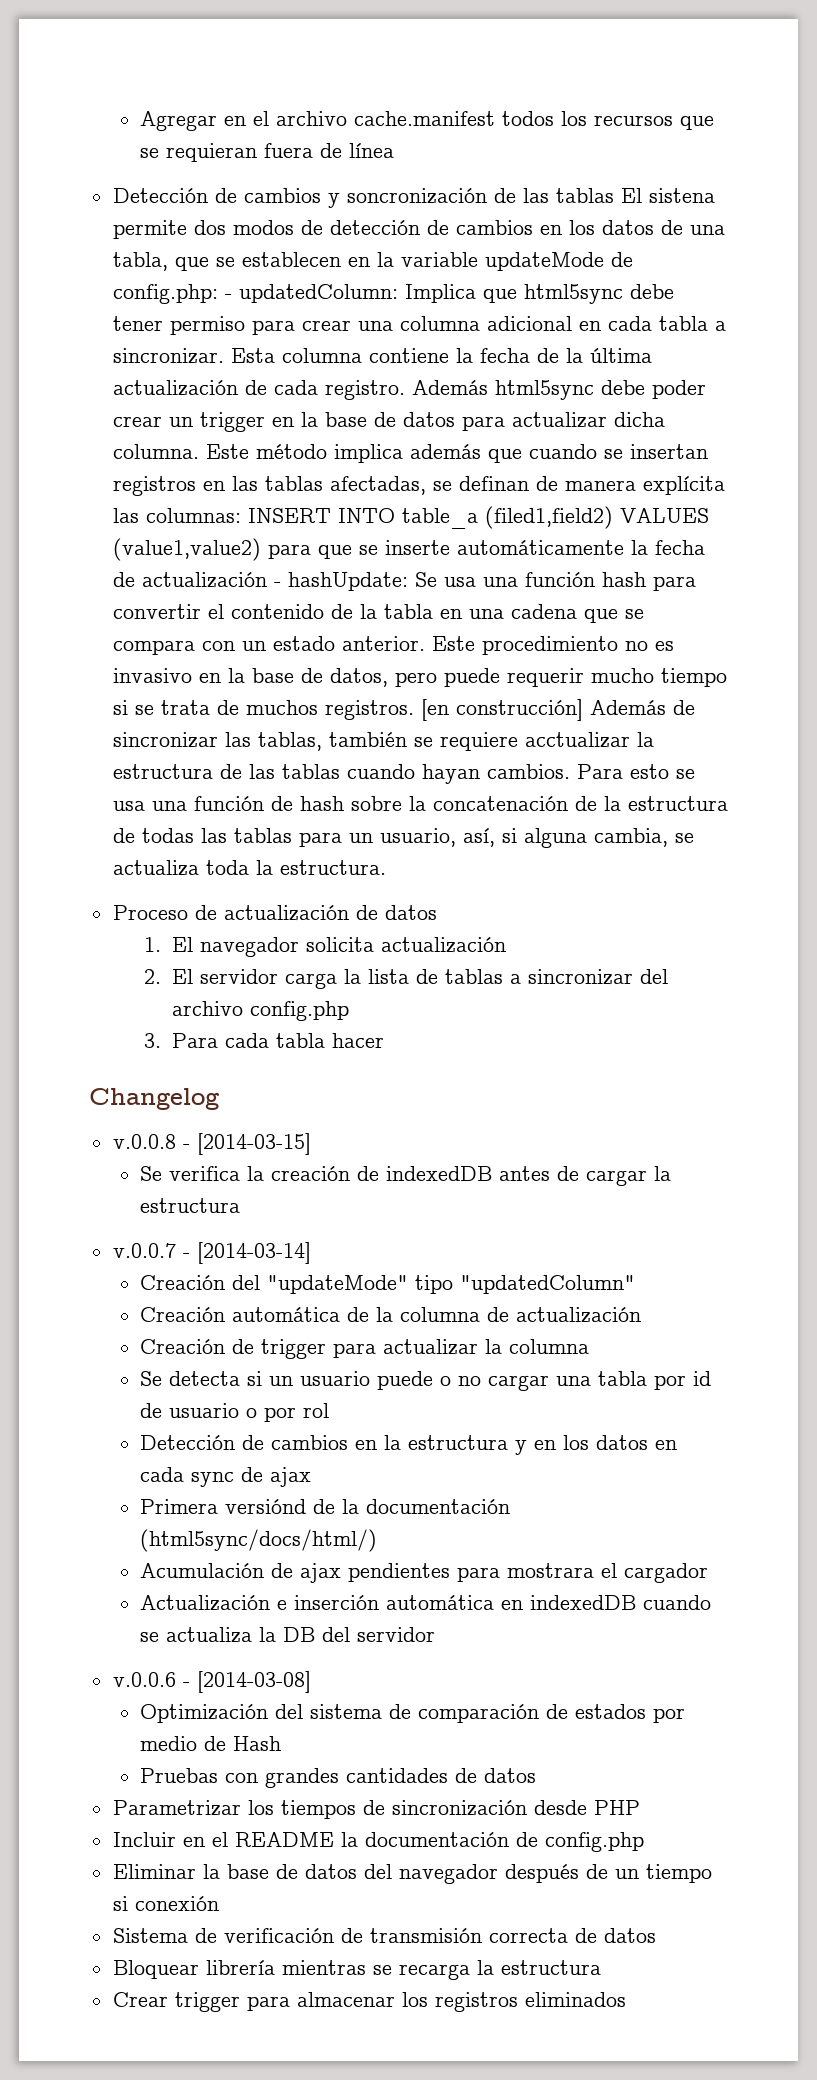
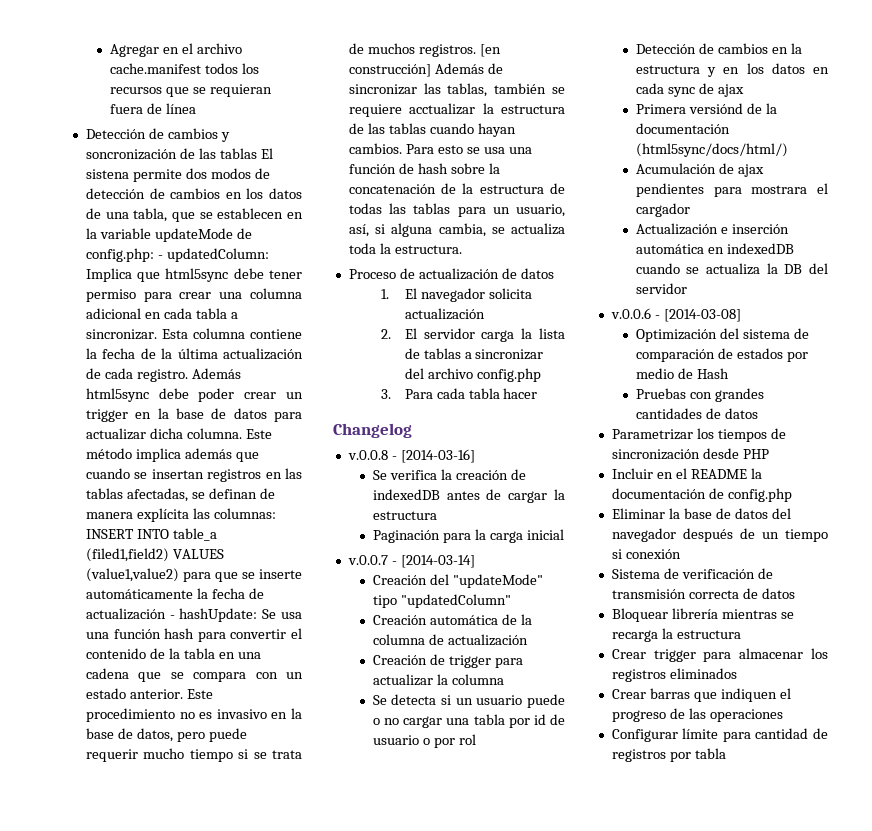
[196,1133,311,1155] [2014-03-15] -> [400,449,475,463] [2014-03-16]
(241, 1205) none -> [372,529,564,543] // Paginación para la carga inicial
(626, 1999) none -> [611,688,791,702] [611,708,783,722] [611,728,828,742] [611,748,726,762] // Crear barras que indiquen el progreso de las operaciones // Configurar límite para cantidad de registros por tabla

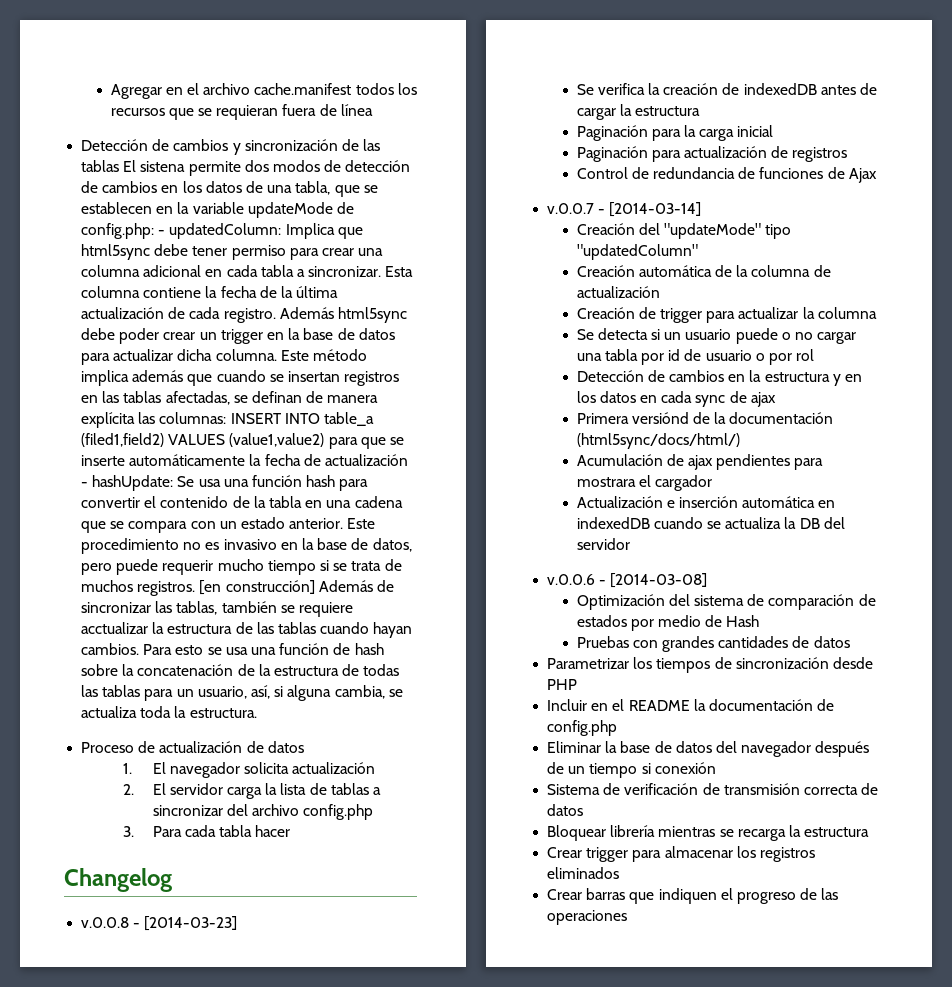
[85,149,177,160] soncronización -> [244,139,338,151] sincronización
[400,449,475,463] [2014-03-16] -> [144,916,238,931] [2014-03-23]
(564, 534) none -> [576,146,848,162] [576,167,877,183] // Paginación para actualización de registros // Control de redundancia de funciones de Ajax
[611,728,828,742] [611,748,726,762] // Configurar límite para cantidad de registros por tabla -> (628, 917) none

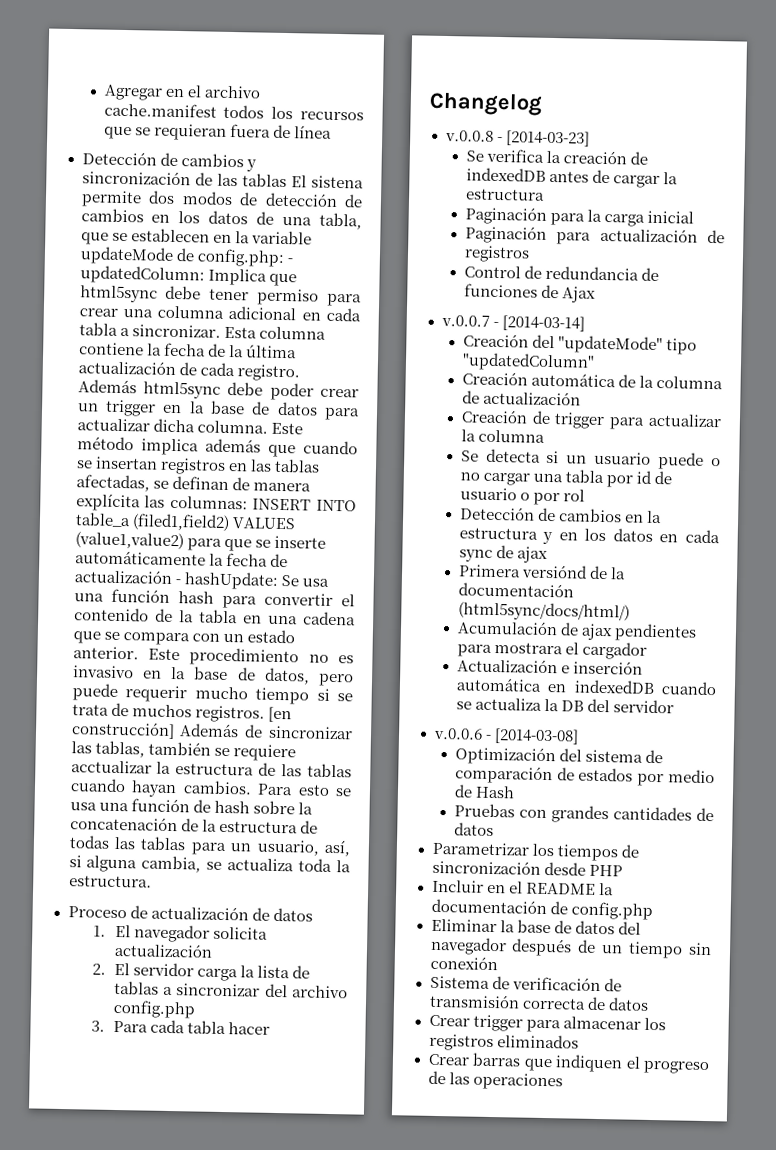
[641,763,651,774] si -> [688,942,712,956] sin
[547,825,870,841] // Bloquear librería mientras se recarga la estructura -> (649, 1004) none

